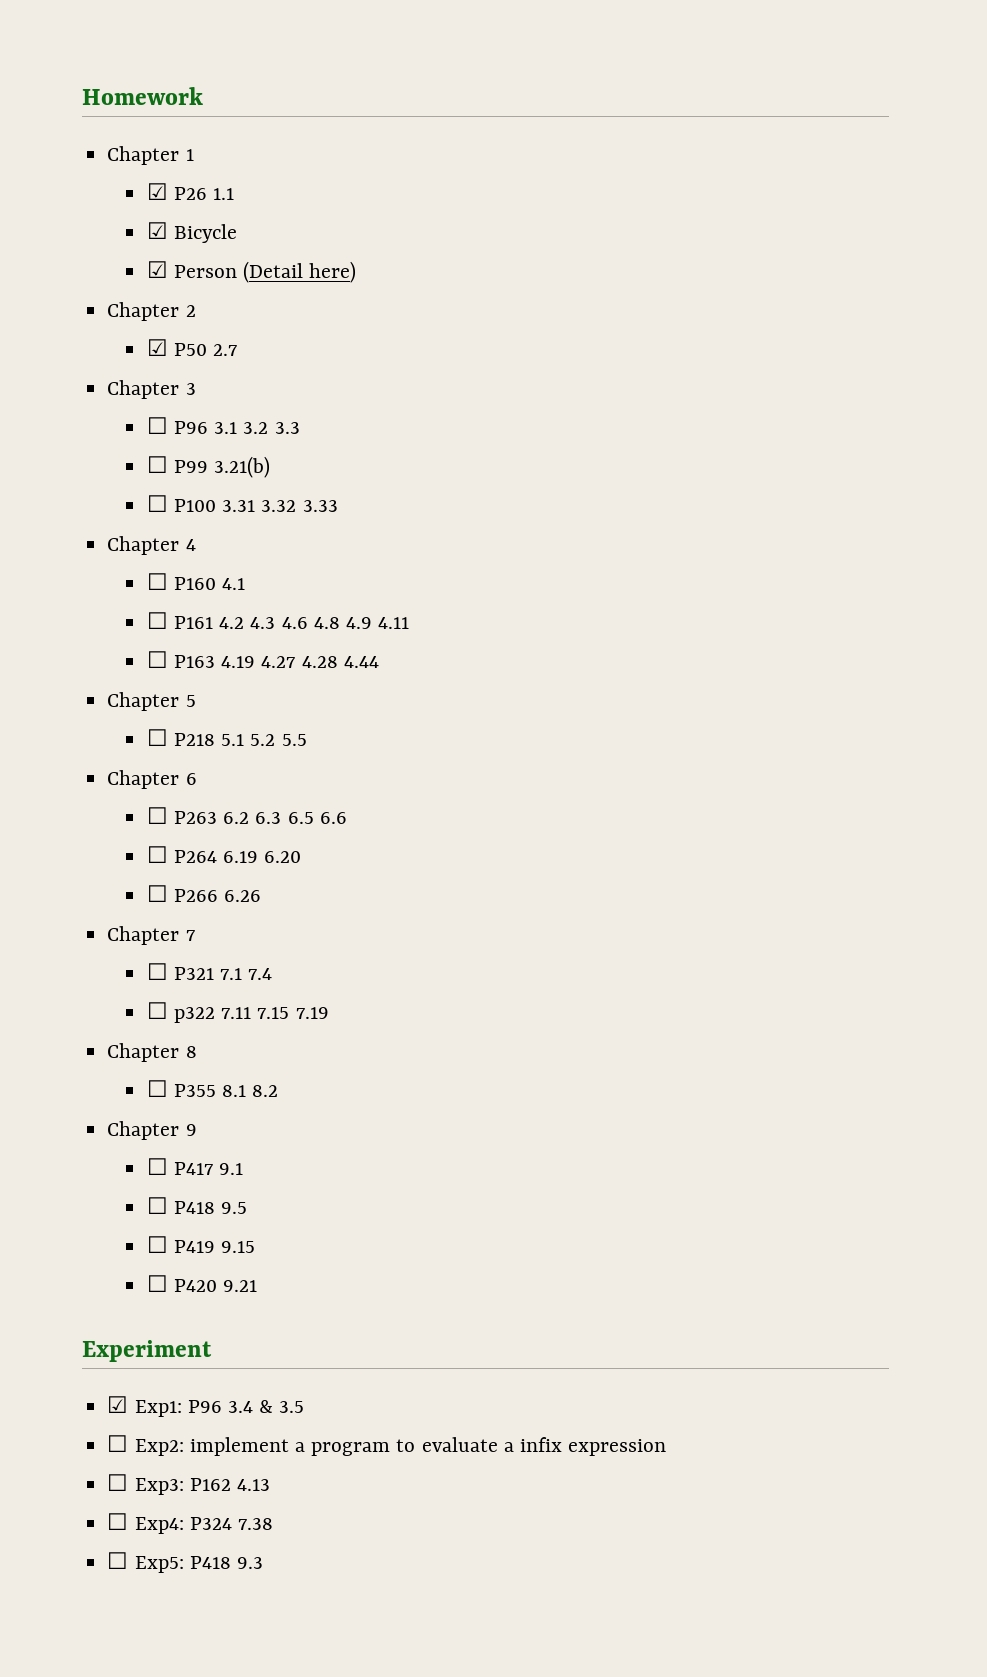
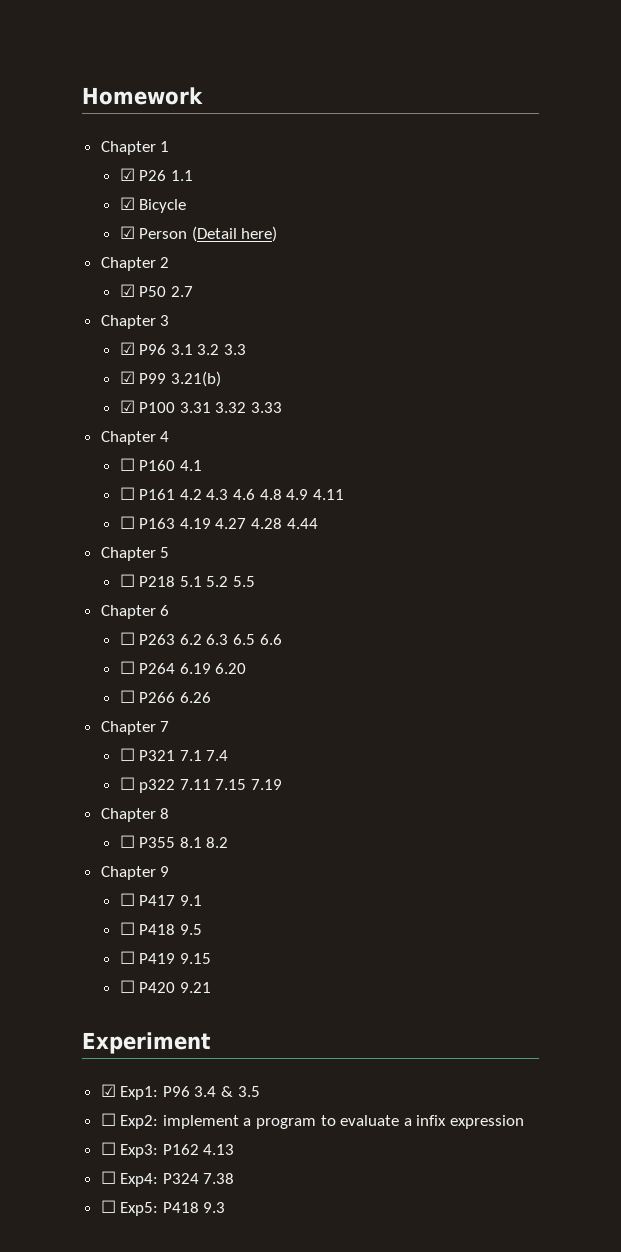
[146,417,168,434] ☐ -> [119,342,135,355] ☑
[146,456,168,473] ☐ -> [119,371,135,384] ☑
[146,495,168,512] ☐ -> [119,400,135,413] ☑

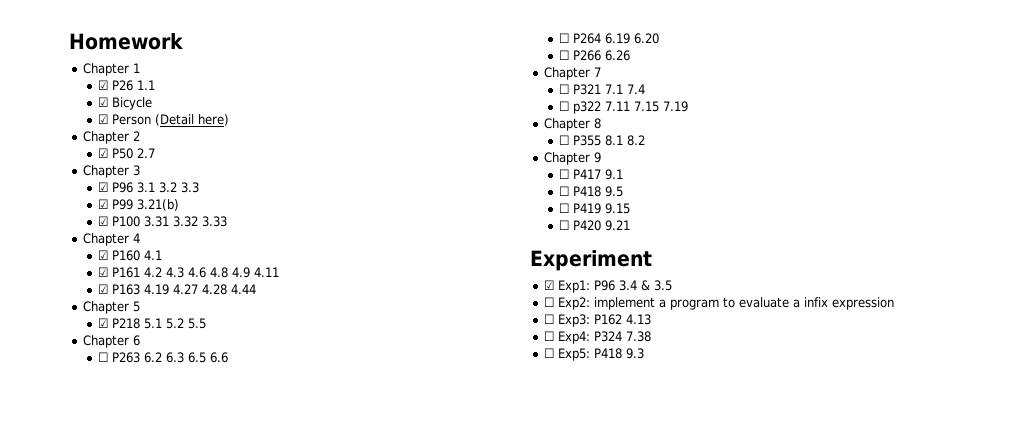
[119,458,135,471] ☐ -> [98,250,109,260] ☑
[119,487,135,500] ☐ -> [98,267,109,277] ☑
[119,516,135,529] ☐ -> [98,284,109,294] ☑
[119,574,135,587] ☐ -> [98,318,109,328] ☑

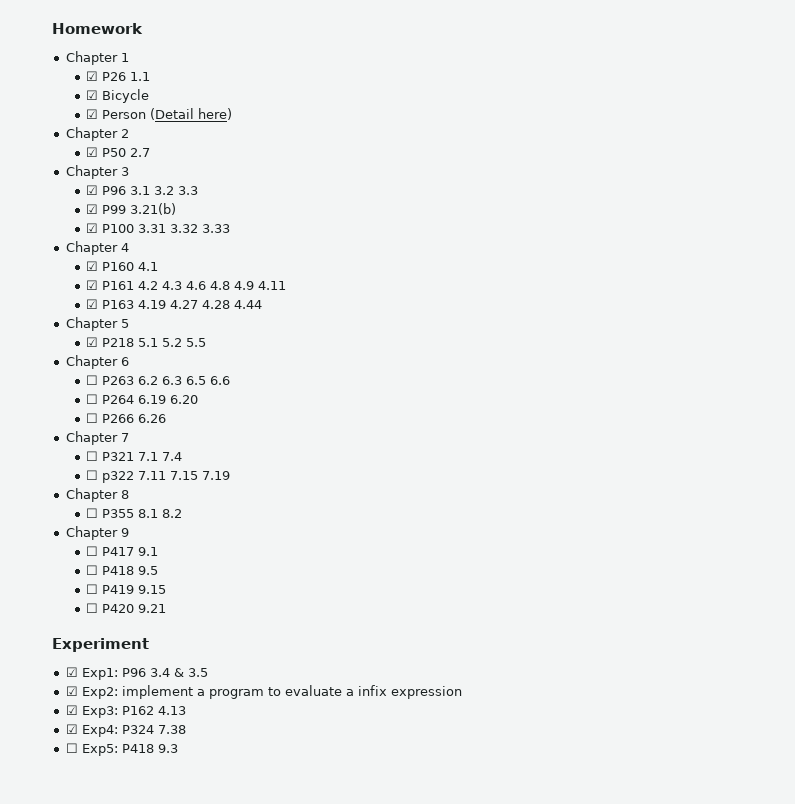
[544,297,555,307] ☐ -> [65,686,78,696] ☑
[544,314,555,324] ☐ -> [65,705,78,715] ☑
[544,331,555,341] ☐ -> [65,724,78,734] ☑

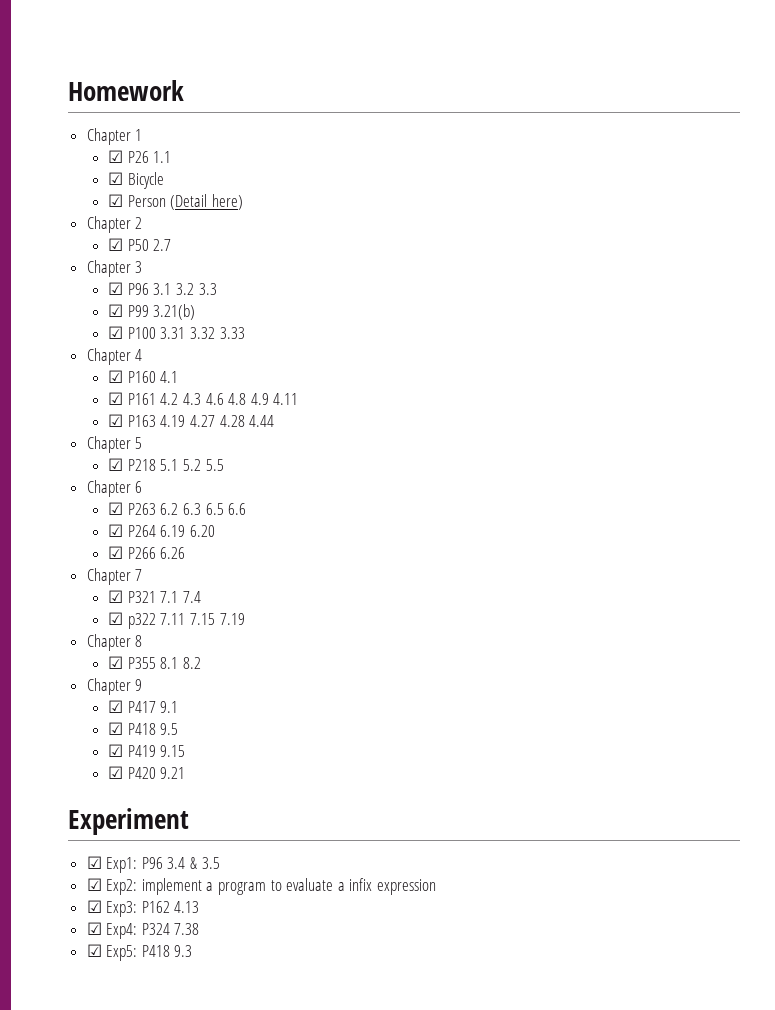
[86,375,99,385] ☐ -> [108,502,124,515] ☑
[86,394,99,404] ☐ -> [108,524,124,537] ☑
[86,413,99,423] ☐ -> [108,546,124,559] ☑
[86,451,99,461] ☐ -> [108,590,124,603] ☑
[86,470,99,480] ☐ -> [108,612,124,625] ☑
[86,508,99,518] ☐ -> [108,656,124,669] ☑
[86,546,99,556] ☐ -> [108,700,124,713] ☑
[86,565,99,575] ☐ -> [108,722,124,735] ☑
[86,584,99,594] ☐ -> [108,744,124,757] ☑
[86,603,99,613] ☐ -> [108,766,124,779] ☑
[65,743,78,753] ☐ -> [86,944,102,957] ☑

